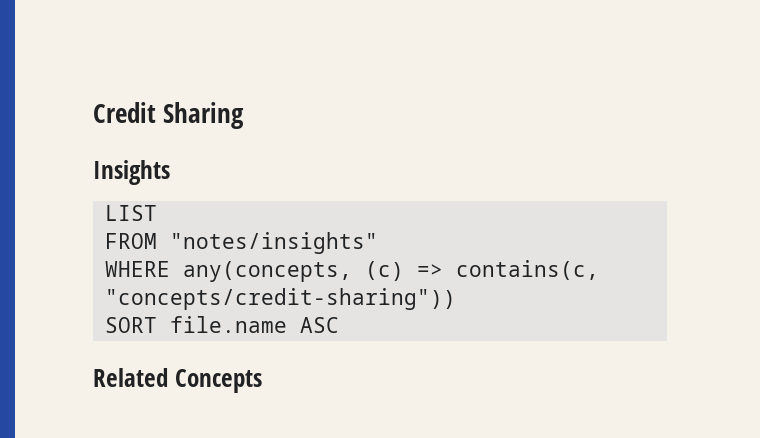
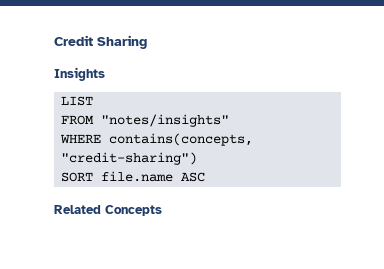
[183,260,600,282] [105,288,457,310] any(concepts, (c) => contains(c, "concepts/credit-sharing")) -> [108,133,253,146] [60,152,197,165] contains(concepts, "credit-sharing")

